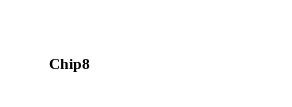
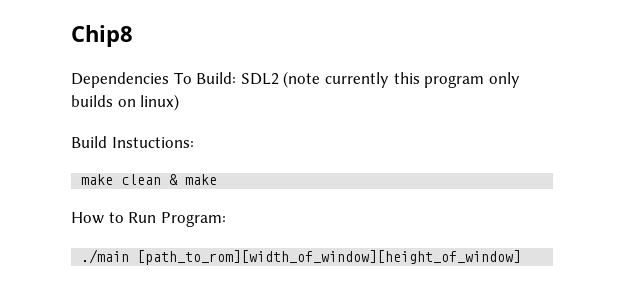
(90, 65) none -> [71,71,520,88] [71,94,180,111] [71,136,194,148] [81,174,218,185] [71,212,226,227] [81,249,522,265] // Dependencies To Build: SDL2 (note currently this program only builds on linux) // Build Instuctions: // make clean & make // How to Run Program: // ./main [path_to_rom][width_of_window][height_of_window]

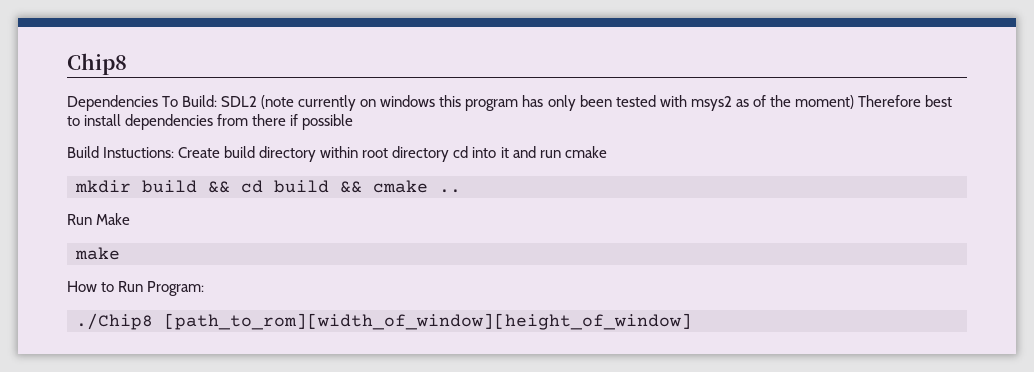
[393,72,520,88] [71,94,180,111] [71,136,194,148] [81,174,179,185] this program only builds on linux) // Build Instuctions: // make clean & -> [360,95,953,111] [67,114,354,130] [67,146,607,162] [75,180,461,193] [67,213,131,225] on windows this program has only been tested with msys2 as of the moment) Therefore best to install dependencies from there if possible // Build Instuctions: Create build directory within root directory cd into it and run cmake // mkdir build && cd build && cmake .. // Run Make //
[81,249,130,264] ./main -> [76,313,153,330] ./Chip8

